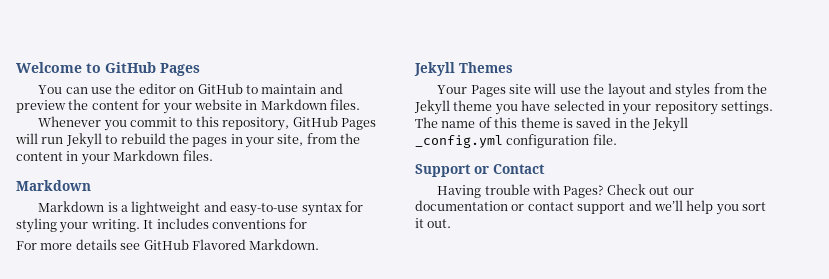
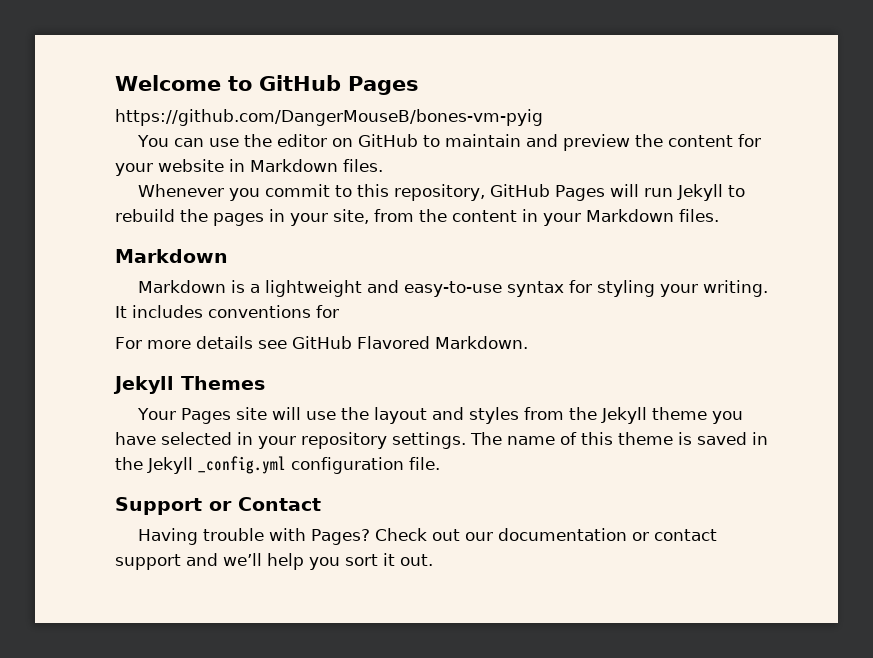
(200, 69) none -> [115,109,543,126] // https://github.com/DangerMouseB/bones-vm-pyig

